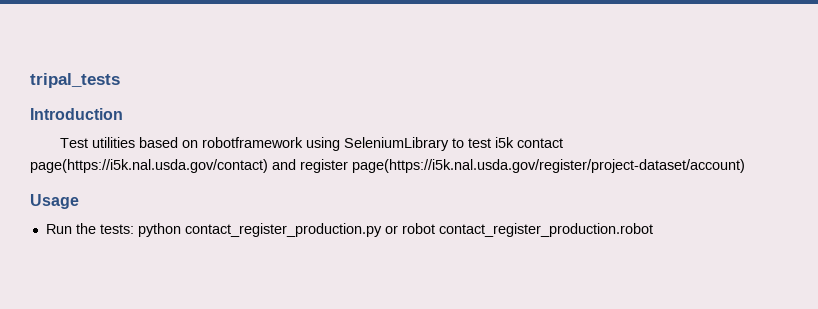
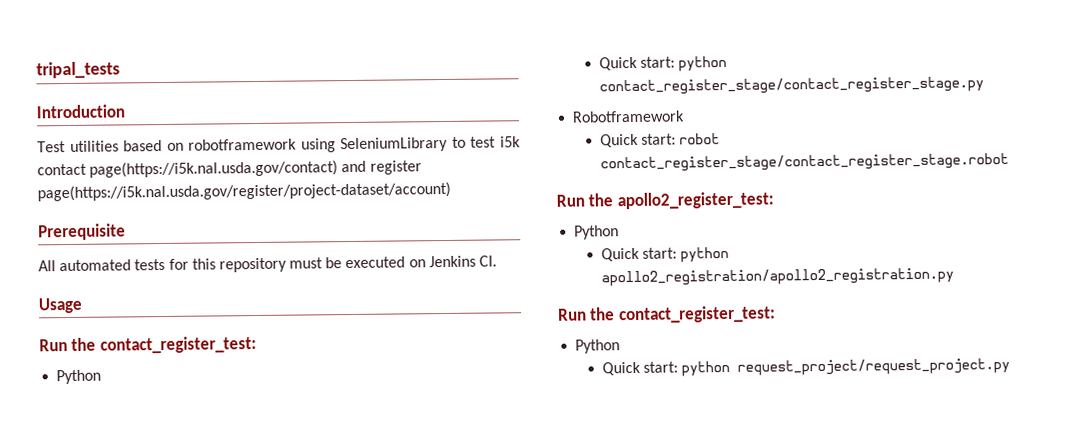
[30,194,79,209] [45,223,653,237] Usage // Run the tests: python contact_register_production.py or robot contact_register_production.robot -> [38,223,126,241] [38,255,498,273] [38,297,83,314] [39,336,257,354] [56,369,102,385] [598,55,728,72] [598,76,984,96] [572,110,686,123] [599,133,721,148] [599,152,1009,173] [556,191,774,210] [574,225,620,240] [600,246,730,263] [600,267,954,287] [558,305,776,324] [575,339,621,354] [601,357,1011,377] Prerequisite // All automated tests for this repository must be executed on Jenkins CI. // Usage // Run the contact_register_test: // Python // Quick start: python contact_register_stage/contact_register_stage.py // Robotframework // Quick start: robot contact_register_stage/contact_register_stage.robot // Run the apollo2_register_test: // Python // Quick start: python apollo2_registration/apollo2_registration.py // Run the contact_register_test: // Python // Quick start: python request_project/request_project.py

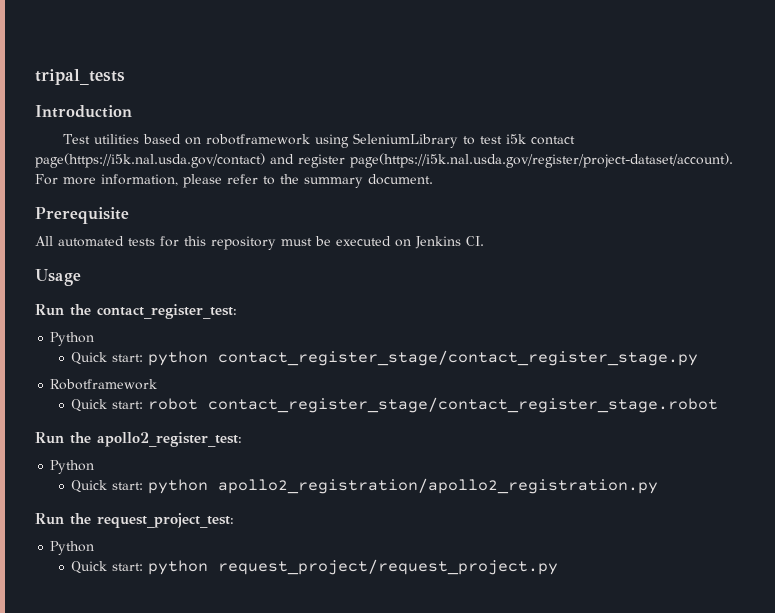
[37,181,451,202] page(https://i5k.nal.usda.gov/register/project-dataset/account) -> [350,153,733,168] [35,174,433,188] page(https://i5k.nal.usda.gov/register/project-dataset/account). For more information, please refer to the summary document.
[618,305,776,324] contact_register_test: -> [97,513,234,528] request_project_test:

